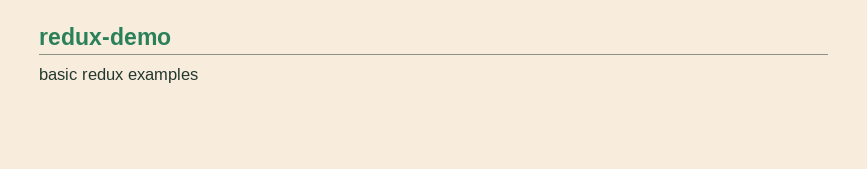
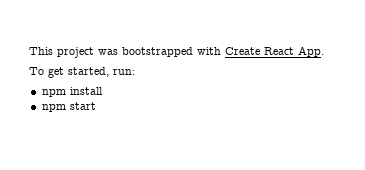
[39,27,171,45] [39,68,198,83] redux-demo // basic redux examples -> [29,46,324,58] [29,67,135,78] [41,87,103,97] [41,102,96,112] This project was bootstrapped with Create React App. // To get started, run: // npm install // npm start

